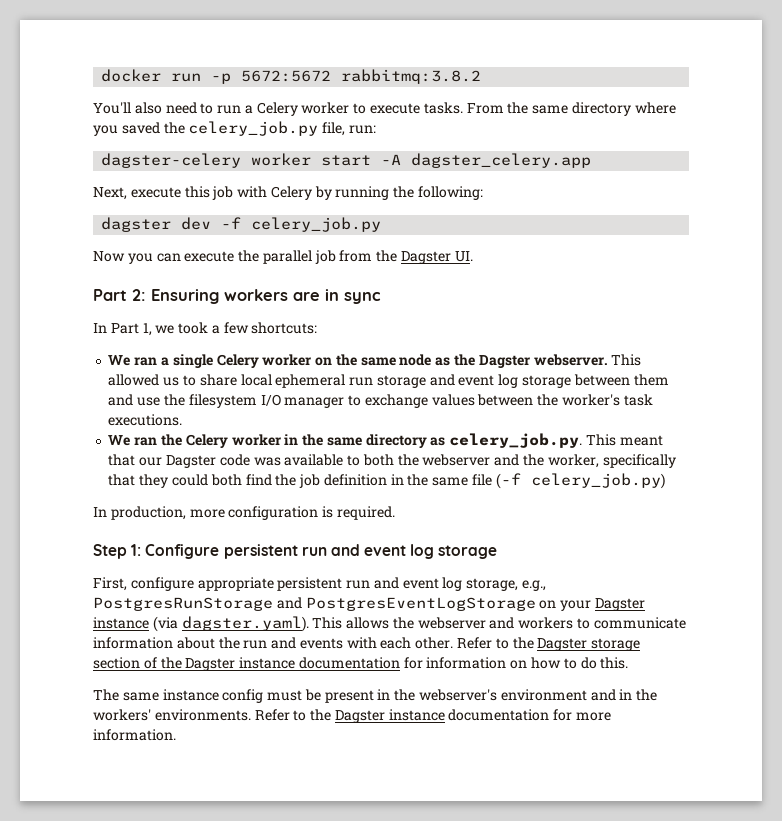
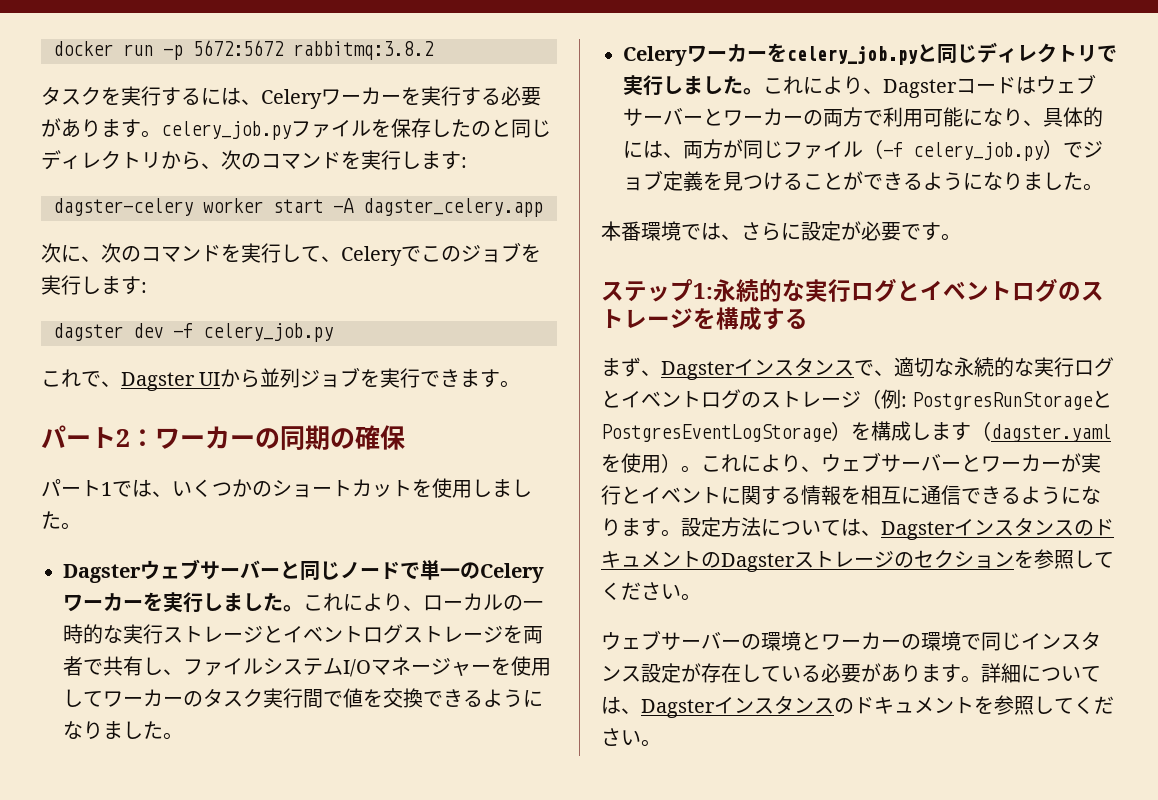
[93,102,676,116] [93,121,376,136] You'll also need to run a Celery worker to execute tasks. From the same directory where you saved the celery_job.py file, run: -> [41,86,541,109] [41,118,551,140] [41,150,467,170] タスクを実行するには、Celeryワーカーを実行する必要があります。celery_job.pyファイルを保存したのと同じディレクトリから、次のコマンドを実行します:
[93,186,484,200] [101,217,382,232] [93,250,473,264] [93,289,381,304] [93,322,318,336] [108,354,642,368] [108,374,669,388] [108,394,653,408] [108,414,183,426] [108,433,663,448] [108,454,676,468] [108,473,665,489] [93,506,395,520] [93,544,498,559] [93,577,547,591] [93,597,645,611] [93,616,686,632] [93,637,641,651] [93,657,629,671] [93,689,658,703] [93,709,612,723] [93,729,176,741] Next, execute this job with Celery by running the following: // dagster dev -f celery_job.py // Now you can execute the parallel job from the Dagster UI. // Part 2: Ensuring workers are in sync // In Part 1, we took a few shortcuts: // We ran a single Celery worker on the same node as the Dagster webserver. This allowed us to share local ephemeral run storage and event log storage between them and use the filesystem I/O manager to exchange values between the worker's task executions. // We ran the Celery worker in the same directory as celery_job.py. This meant that our Dagster code was available to both the webserver and the worker, specifically that they could both find the job definition in the same file (-f celery_job.py) // In production, more configuration is required. // Step 1: Configure persistent run and event log storage // First, configure appropriate persistent run and event log storage, e.g., PostgresRunStorage and PostgresEventLogStorage on your Dagster instance (via dagster.yaml). This allows the webserver and workers to communicate information about the run and events with each other. Refer to the Dagster storage section of the Dagster instance documentation for information on how to do this. // The same instance config must be present in the webserver's environment and in the workers' environments. Refer to the Dagster instance documentation for more information. -> [41,242,541,266] [41,275,147,295] [53,323,333,342] [41,367,521,391] [41,425,405,450] [41,478,532,498] [41,511,81,530] [63,559,544,583] [63,592,543,613] [63,624,543,644] [63,656,551,677] [63,688,543,708] [63,721,183,740] [623,42,1117,66] [623,74,1096,98] [623,107,1103,127] [623,139,1103,161] [623,170,1103,191] [601,221,961,241] [601,278,1104,302] [601,307,808,331] [601,357,1114,380] [601,389,1113,410] [601,421,1111,442] [601,452,1101,473] [601,485,1101,506] [601,517,1114,540] [601,549,1114,572] [601,582,701,601] [601,630,1101,651] [601,663,1101,683] [601,695,1114,718] [601,728,661,747] 次に、次のコマンドを実行して、Celeryでこのジョブを実行します: // dagster dev -f celery_job.py // これで、Dagster UIから並列ジョブを実行できます。 // パート2：ワーカーの同期の確保 // パート1では、いくつかのショートカットを使用しました。 // Dagsterウェブサーバーと同じノードで単一のCeleryワーカーを実行しました。これにより、ローカルの一時的な実行ストレージとイベントログストレージを両者で共有し、ファイルシステムI/Oマネージャーを使用してワーカーのタスク実行間で値を交換できるようになりました。 // Celeryワーカーをcelery_job.pyと同じディレクトリで実行しました。これにより、Dagsterコードはウェブサーバーとワーカーの両方で利用可能になり、具体的には、両方が同じファイル（-f celery_job.py）でジョブ定義を見つけることができるようになりました。 // 本番環境では、さらに設定が必要です。 // ステップ1:永続的な実行ログとイベントログのストレージを構成する // まず、Dagsterインスタンスで、適切な永続的な実行ログとイベントログのストレージ（例: PostgresRunStorageとPostgresEventLogStorage）を構成します（dagster.yamlを使用）。これにより、ウェブサーバーとワーカーが実行とイベントに関する情報を相互に通信できるようになります。設定方法については、DagsterインスタンスのドキュメントのDagsterストレージのセクションを参照してください。 // ウェブサーバーの環境とワーカーの環境で同じインスタンス設定が存在している必要があります。詳細については、Dagsterインスタンスのドキュメントを参照してください。

